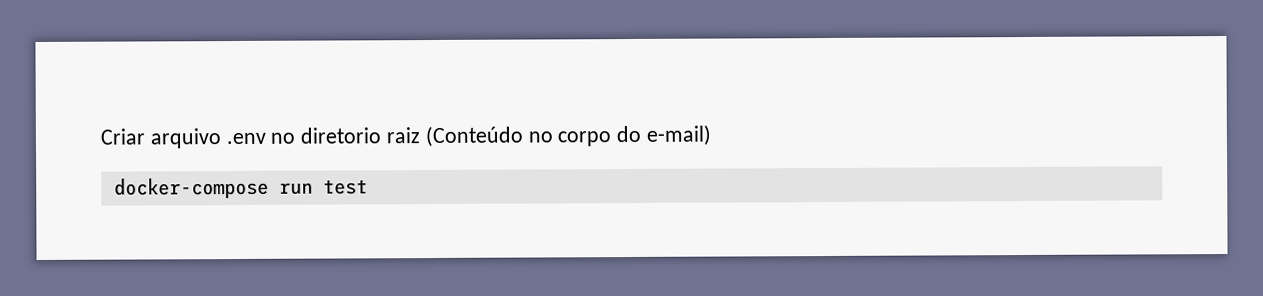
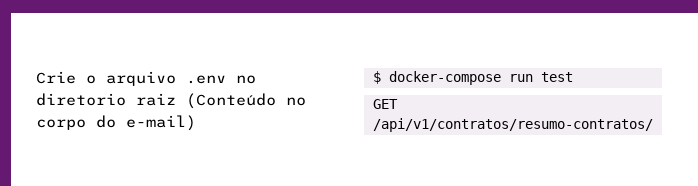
[100,128,145,145] Criar -> [36,71,96,84] Crie o
(712, 135) none -> [372,71,381,84] $
(368, 187) none -> [372,99,398,109] [372,118,653,132] // GET /api/v1/contratos/resumo-contratos/

